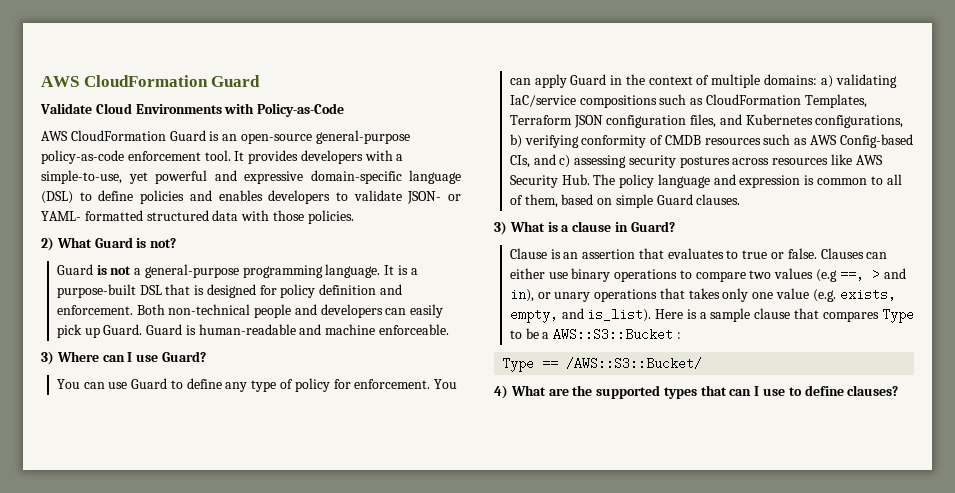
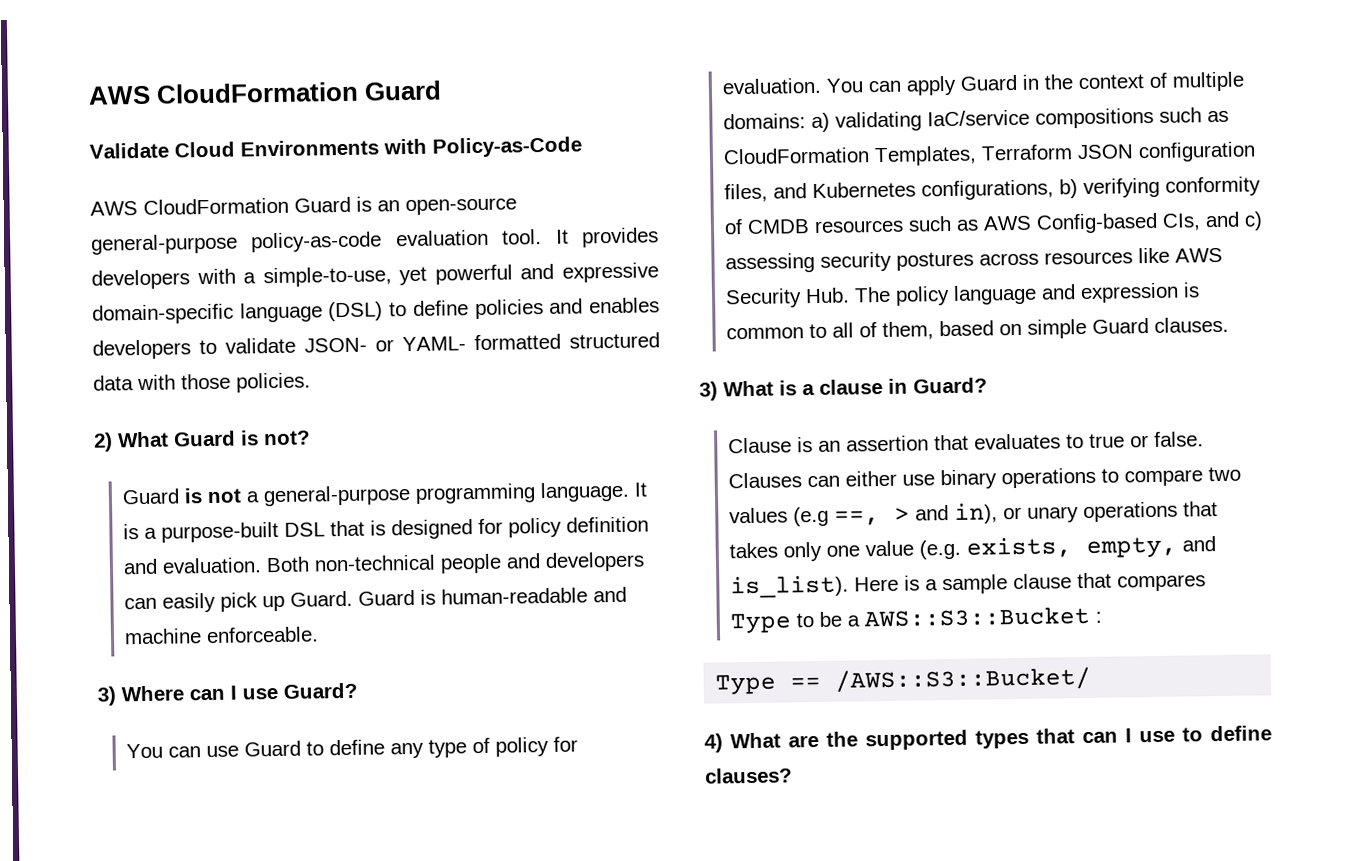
[127,151,201,161] enforcement -> [395,229,489,247] evaluation
[56,305,133,315] enforcement. -> [162,557,263,574] evaluation.
[354,379,431,389] enforcement. -> [722,77,823,95] evaluation.

